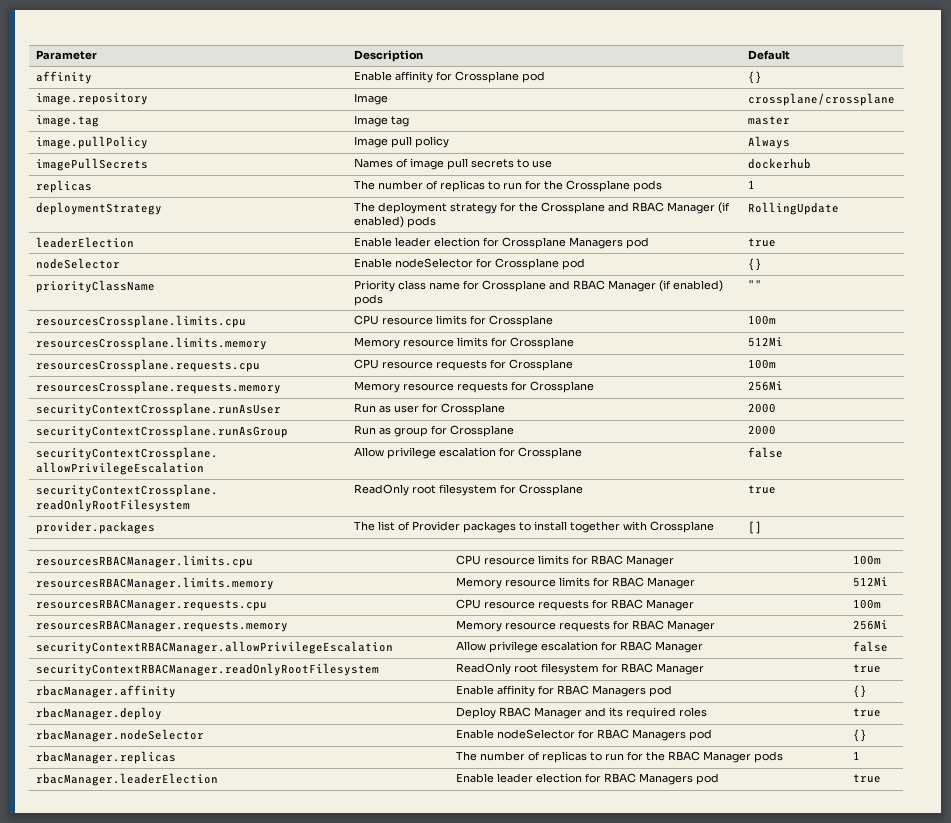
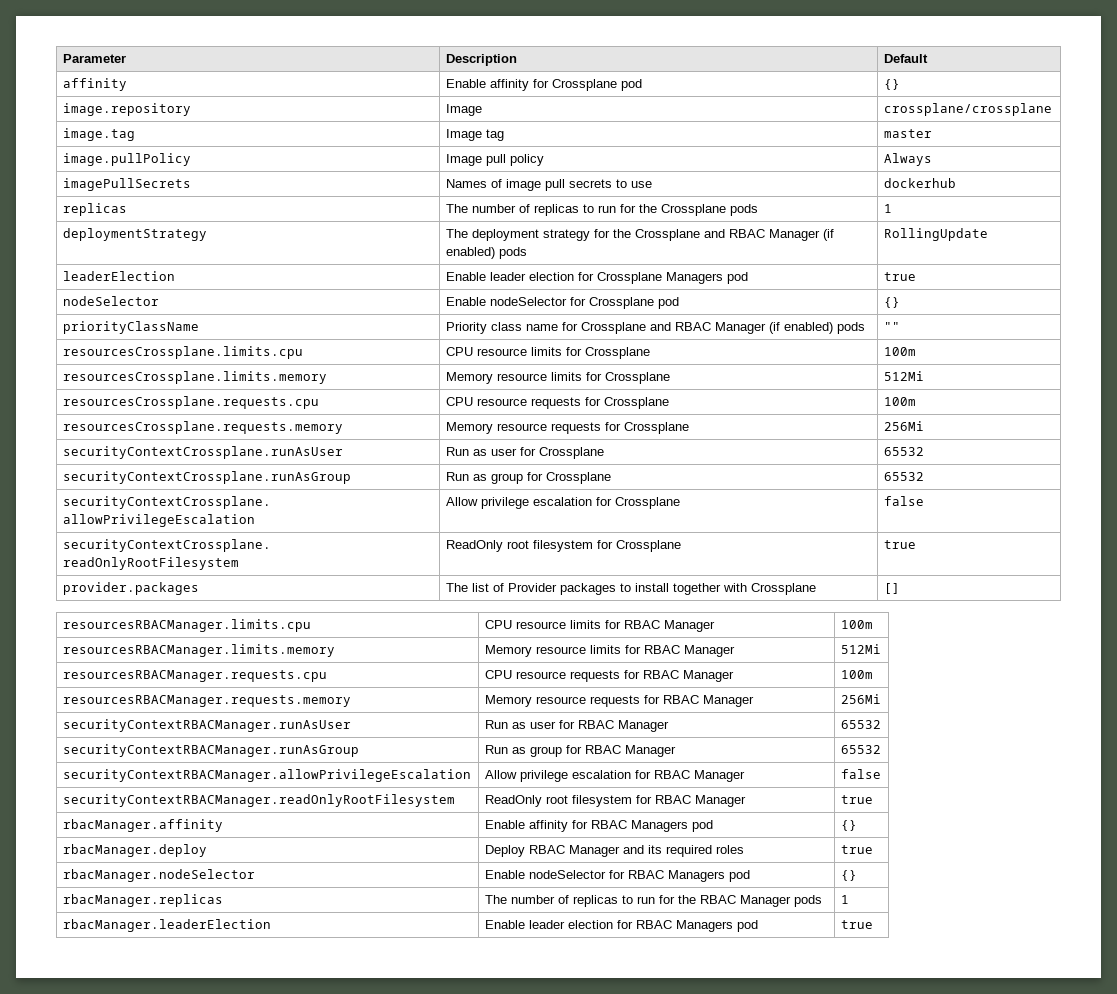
[747,403,776,413] 2000 -> [883,447,924,456] 65532
[747,425,776,435] 2000 -> [883,472,924,481] 65532
(888, 625) none -> [62,719,351,732] [484,720,669,732] [840,720,881,729] [62,744,359,757] [484,745,676,757] [840,745,881,754] // securityContextRBACManager.runAsUser | Run as user for RBAC Manager | 65532 // securityContextRBACManager.runAsGroup | Run as group for RBAC Manager | 65532

